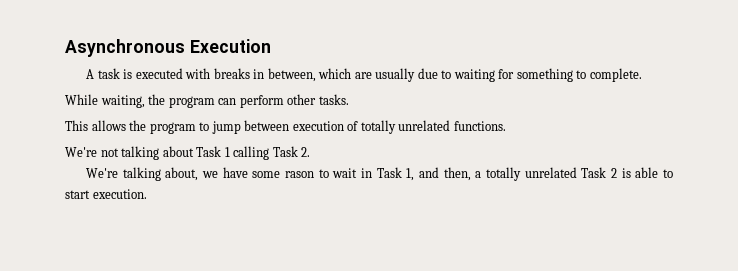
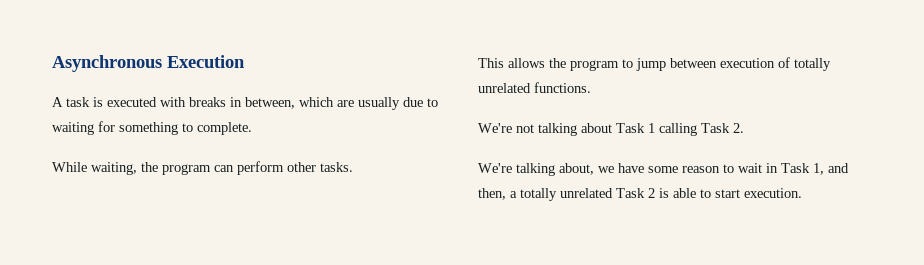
[285,171,315,178] rason -> [682,166,720,173] reason

